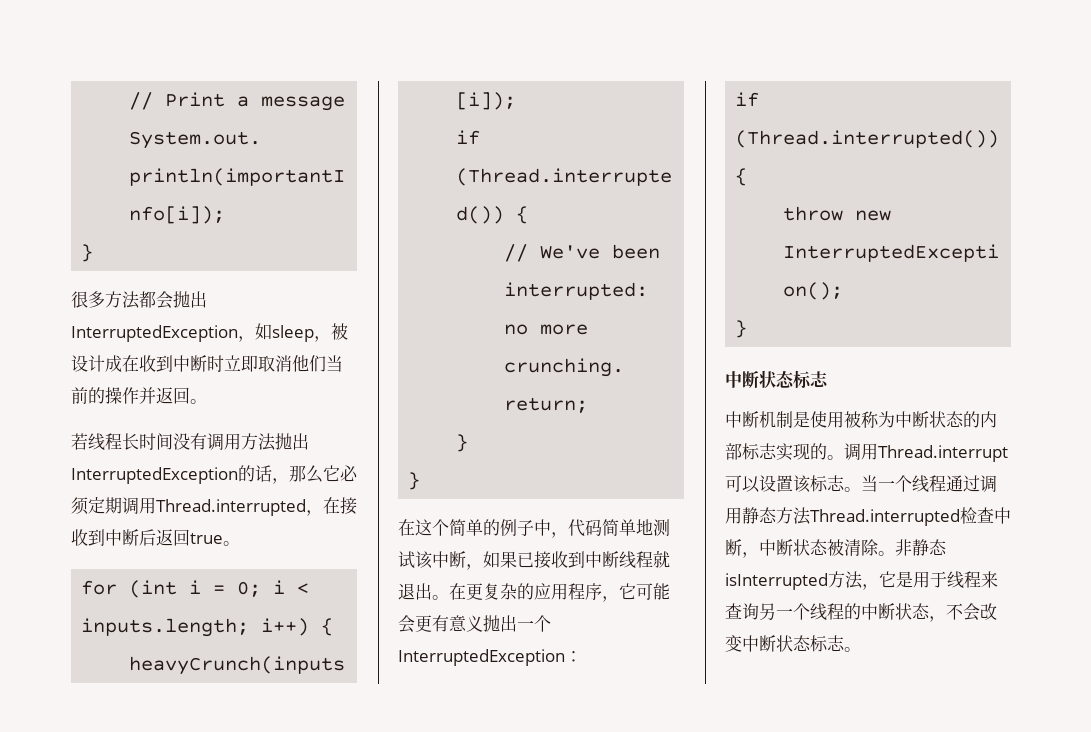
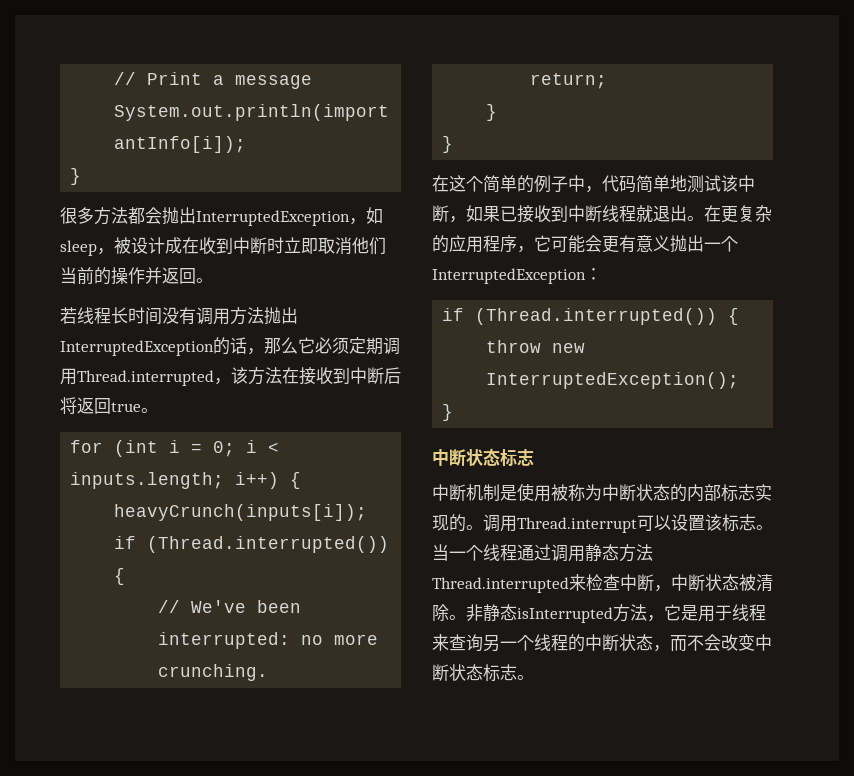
(323, 513) none -> [231,367,282,385] 该方法
(156, 537) none -> [60,397,77,414] 将
(960, 517) none -> [569,574,586,591] 来
(946, 619) none -> [670,635,687,652] 而

